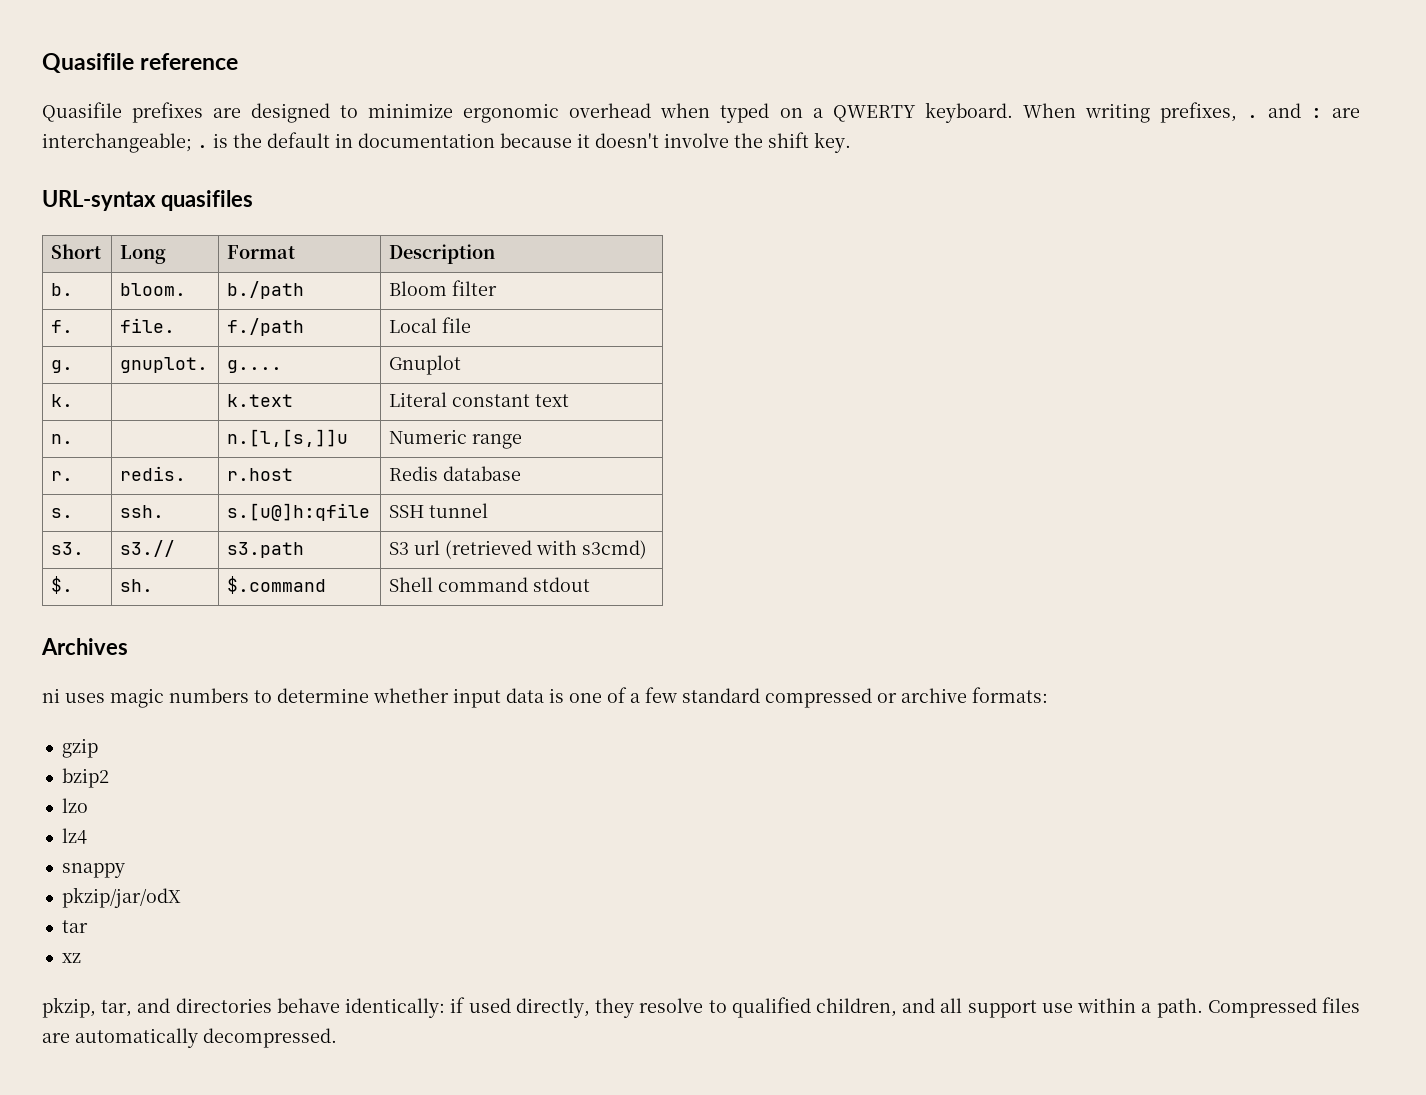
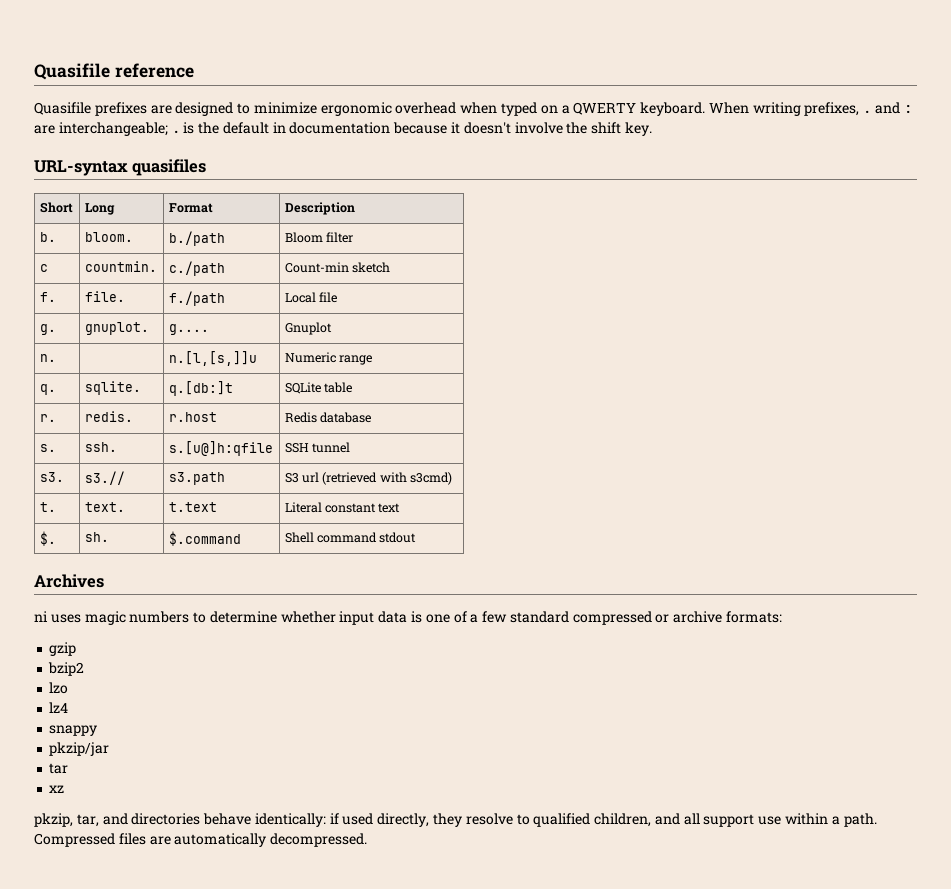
(498, 288) none -> [39,264,48,272] [84,261,157,272] [168,261,225,276] [284,262,391,273] // c | countmin. | c./path | Count-min sketch
[51,394,74,407] [227,394,294,407] [389,392,570,407] // k. | | k.text | Literal constant text -> (332, 328) none
(523, 441) none -> [39,384,56,395] [84,381,141,395] [168,381,233,396] [284,382,353,394] // q. | sqlite. | q.[db:]t | SQLite table
(648, 549) none -> [39,502,56,512] [84,502,125,512] [168,502,217,512] [284,502,401,513] // t. | text. | t.text | Literal constant text
[61,887,181,908] pkzip/jar/odX -> [49,742,110,756] pkzip/jar

